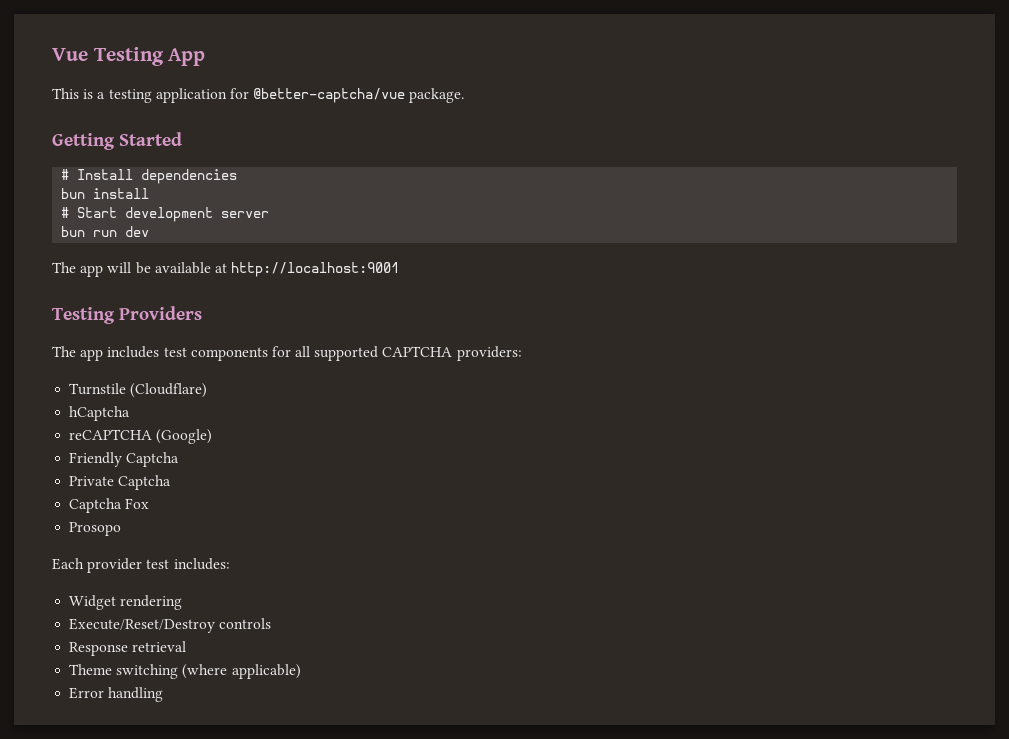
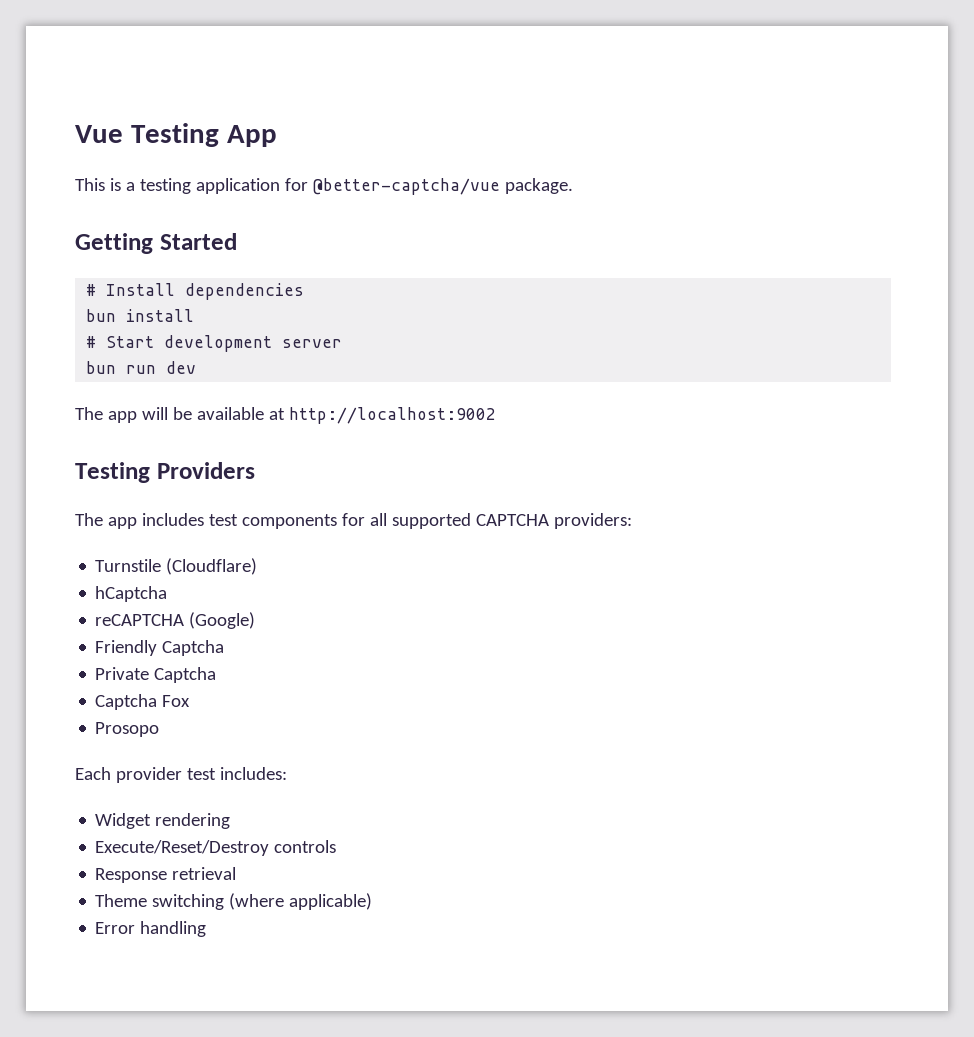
[231,262,400,277] http://localhost:9001 -> [288,407,496,424] http://localhost:9002

